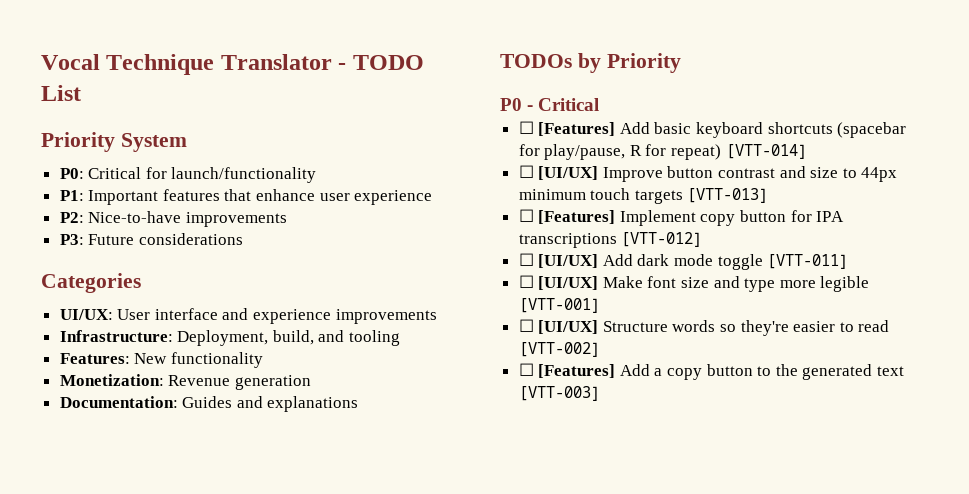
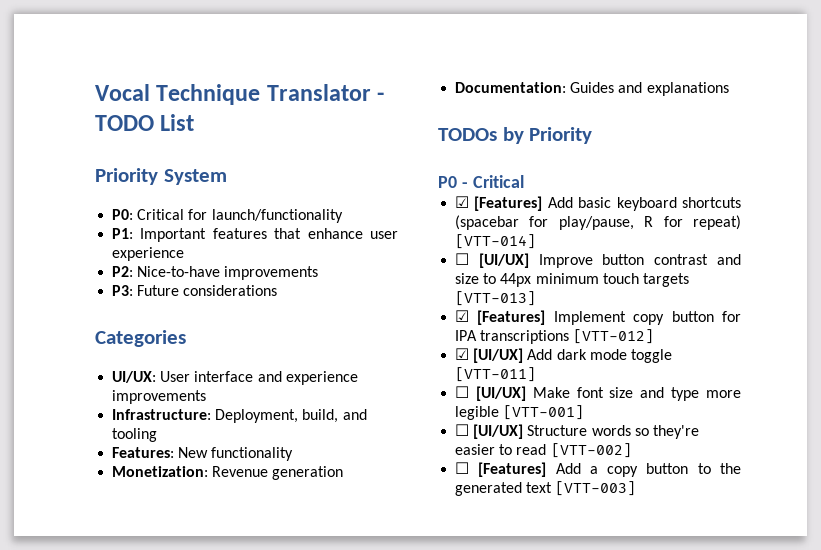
[518,121,534,134] ☐ -> [455,196,470,208] ☑
[518,209,534,222] ☐ -> [455,310,470,322] ☑
[518,253,534,266] ☐ -> [455,348,470,360] ☑

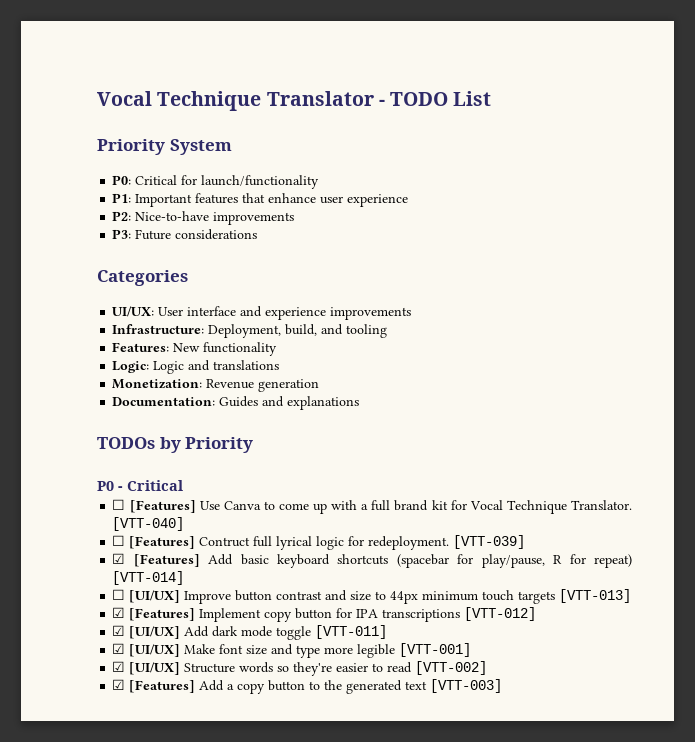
(294, 454) none -> [112,360,280,374] // Logic: Logic and translations
(524, 181) none -> [112,499,633,514] [112,517,185,531] [112,535,526,550] // ☐ [Features] Use Canva to come up with a full brand kit for Vocal Technique Translator. [VTT-040] // ☐ [Features] Contruct full lyrical logic for redeployment. [VTT-039]
[455,386,470,398] ☐ -> [112,643,126,654] ☑
[455,424,470,436] ☐ -> [112,661,126,672] ☑
[455,462,470,474] ☐ -> [112,679,126,690] ☑

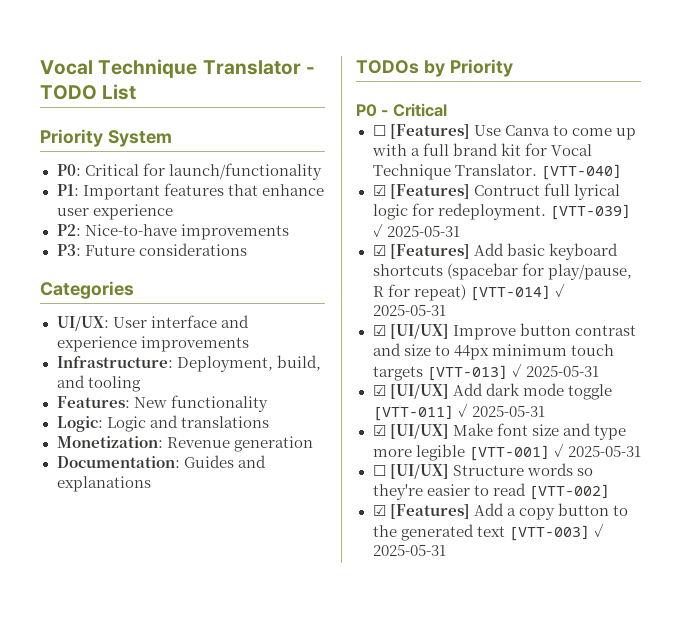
[112,535,126,546] ☐ -> [372,185,386,196] ☑
(526, 542) none -> [372,223,460,237] ✓ 2025-05-31
[112,589,126,600] // ☐ -> [554,283,565,297] [372,304,446,316] [372,325,386,336] ✓ 2025-05-31 // ☑
[112,607,537,622] // ☑ [Features] Implement copy button for IPA transcriptions [VTT-012] -> [511,363,599,377] ✓ 2025-05-31
(388, 632) none -> [457,403,545,417] ✓ 2025-05-31
[112,661,126,672] // ☑ -> [553,443,641,457] [372,465,386,476] ✓ 2025-05-31 // ☐
(503, 686) none -> [593,523,604,537] [372,544,446,556] ✓ 2025-05-31

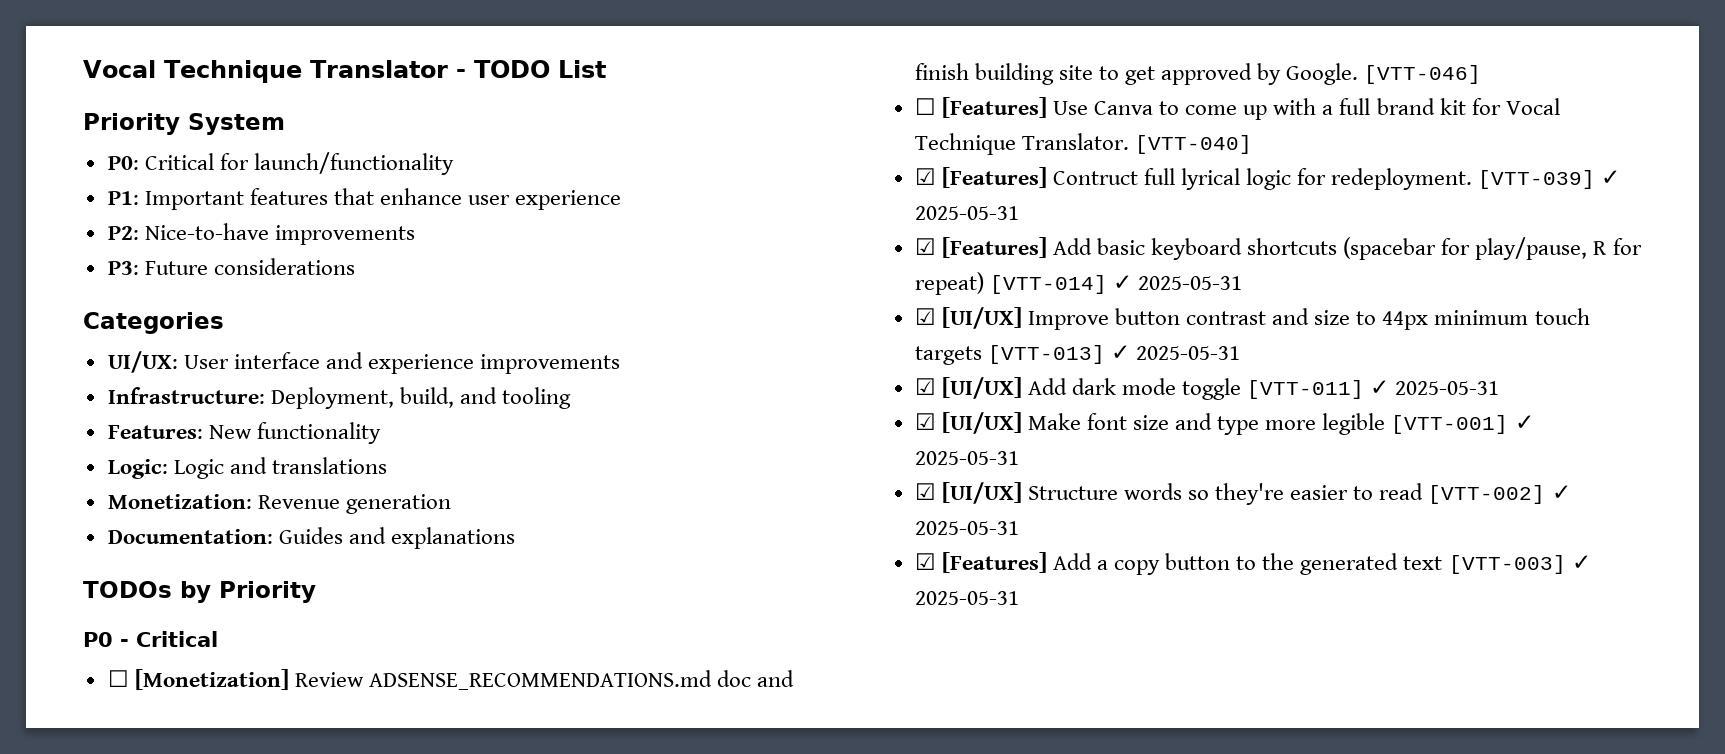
(447, 110) none -> [107,669,795,690] [914,63,1482,85] // ☐ [Monetization] Review ADSENSE_RECOMMENDATIONS.md doc and finish building site to get approved by Google. [VTT-046]
[372,465,386,476] ☐ -> [914,483,936,500] ☑
(610, 492) none -> [1551,485,1571,500] [914,521,1019,535] ✓ 2025-05-31

